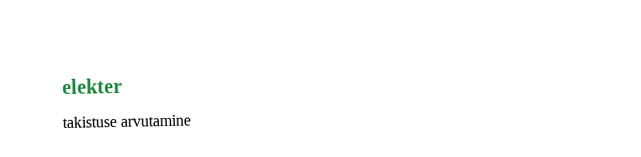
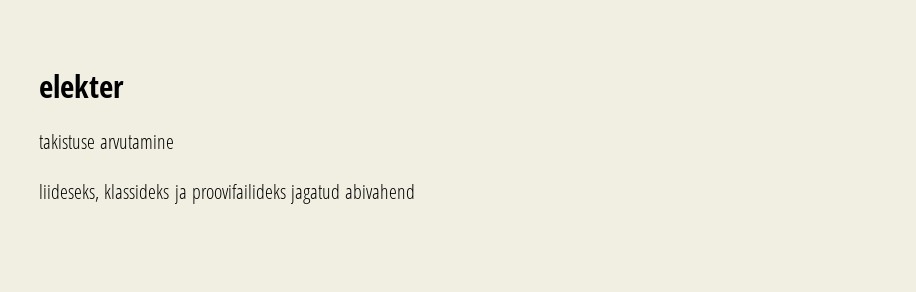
(192, 120) none -> [39,184,416,204] // liideseks, klassideks ja proovifailideks jagatud abivahend

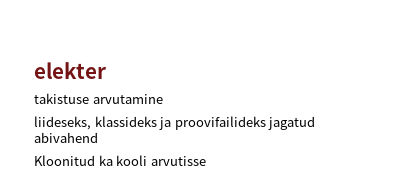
(416, 191) none -> [34,155,206,166] // Kloonitud ka kooli arvutisse

